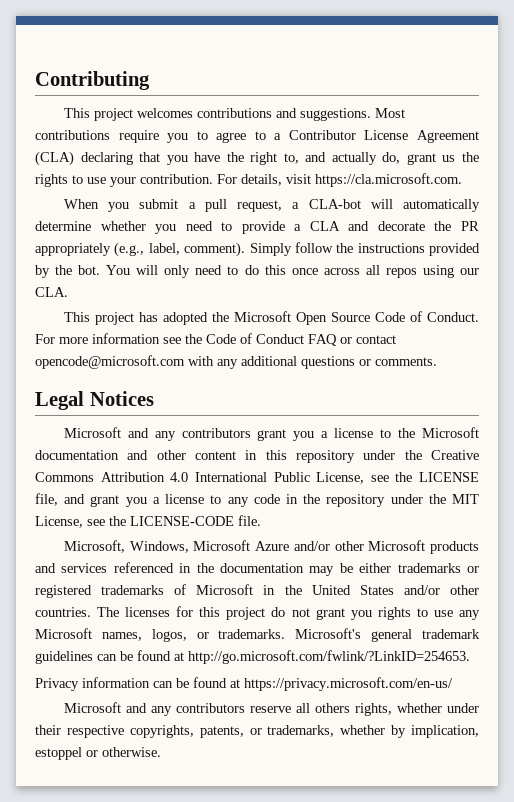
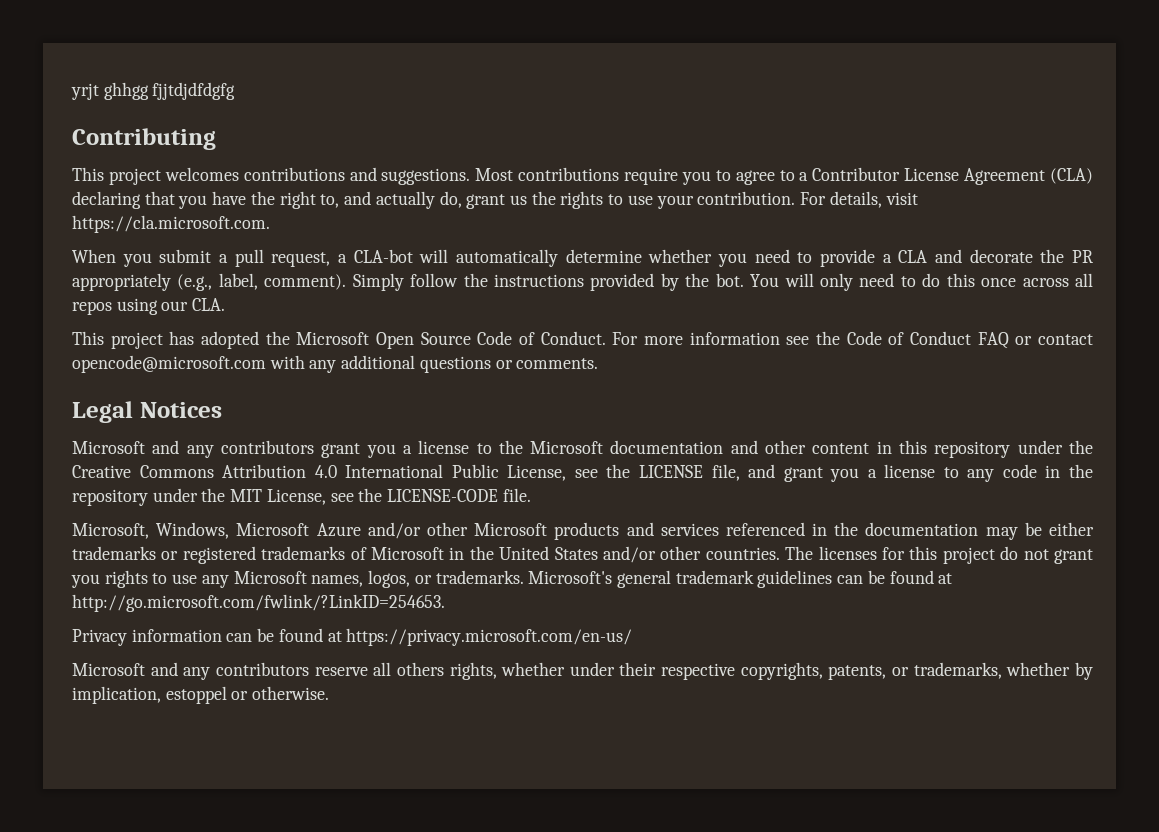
(35, 80) none -> [71,82,236,100] yrjt ghhgg fjjtdjdfdgfg //

